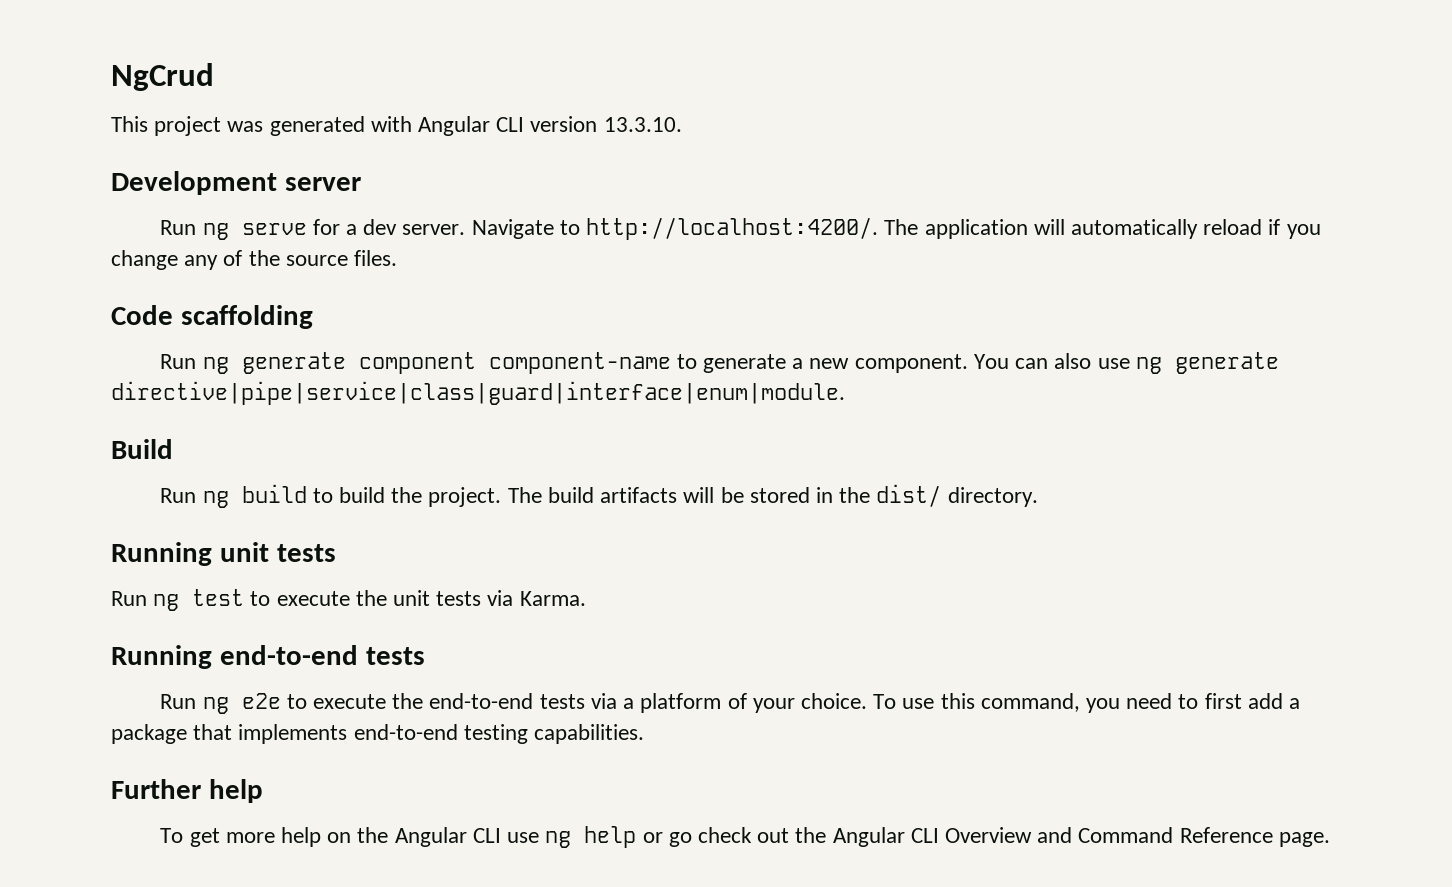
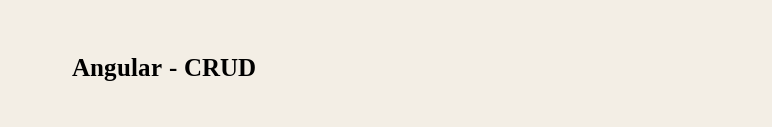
[111,63,214,91] [111,116,682,136] [111,171,361,195] [160,217,1321,240] [111,250,398,270] [111,305,313,329] [160,352,1279,374] [111,381,845,405] [111,439,173,459] [160,484,1038,508] [111,542,336,566] [111,589,586,611] [111,645,425,669] [160,693,1301,714] [111,724,645,744] [111,779,263,803] [160,826,1330,848] NgCrud // This project was generated with Angular CLI version 13.3.10. // Development server // Run ng serve for a dev server. Navigate to http://localhost:4200/. The application will automatically reload if you change any of the source files. // Code scaffolding // Run ng generate component component-name to generate a new component. You can also use ng generate directive|pipe|service|class|guard|interface|enum|module. // Build // Run ng build to build the project. The build artifacts will be stored in the dist/ directory. // Running unit tests // Run ng test to execute the unit tests via Karma. // Running end-to-end tests // Run ng e2e to execute the end-to-end tests via a platform of your choice. To use this command, you need to first add a package that implements end-to-end testing capabilities. // Further help // To get more help on the Angular CLI use ng help or go check out the Angular CLI Overview and Command Reference page. -> [72,58,256,81] Angular - CRUD

